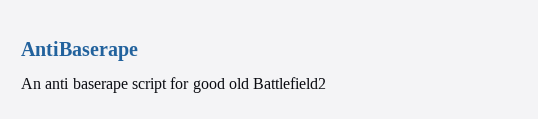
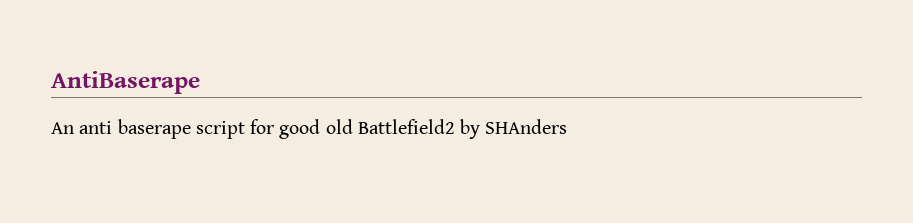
(327, 83) none -> [460,119,568,139] by SHAnders

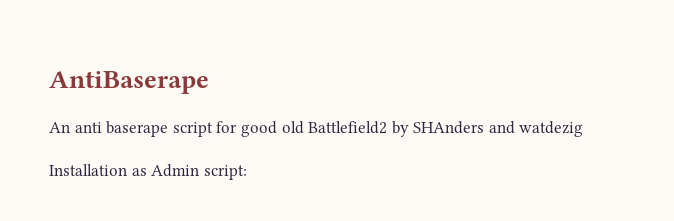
(568, 126) none -> [488,121,584,137] [49,164,247,180] and watdezig // Installation as Admin script:

